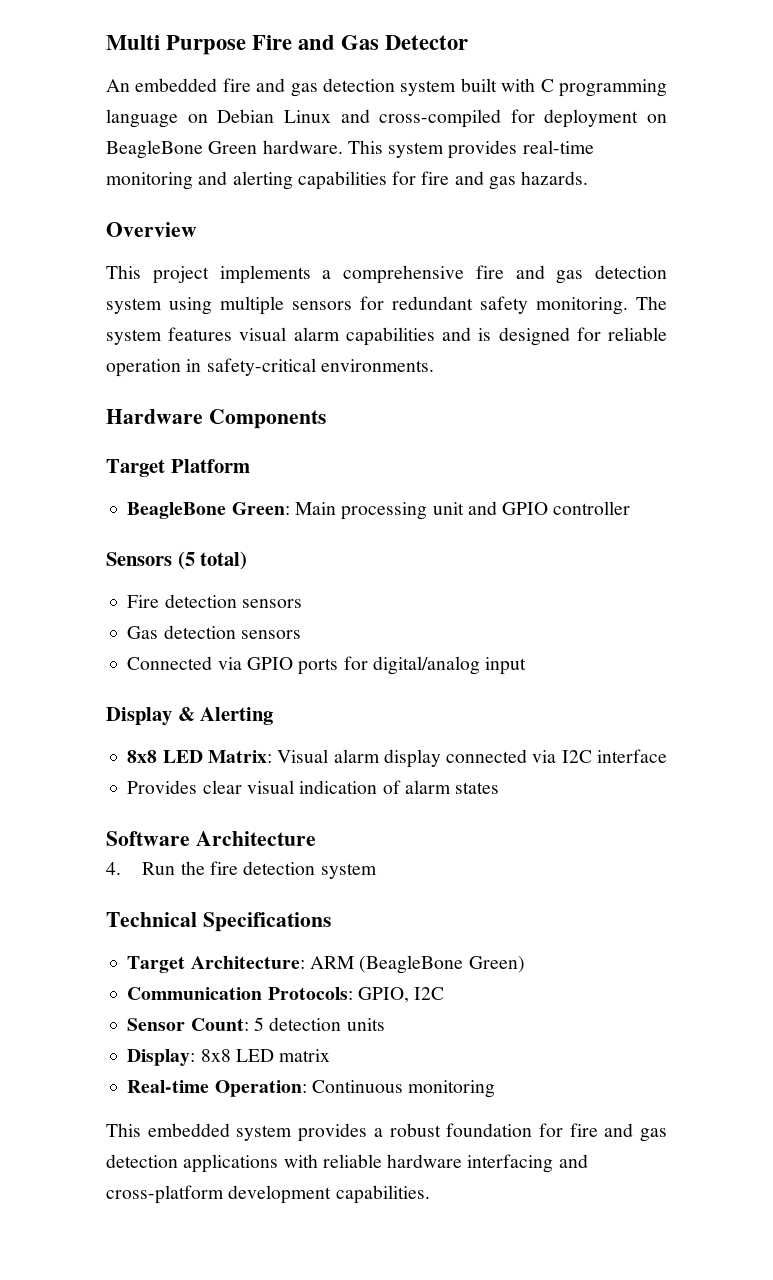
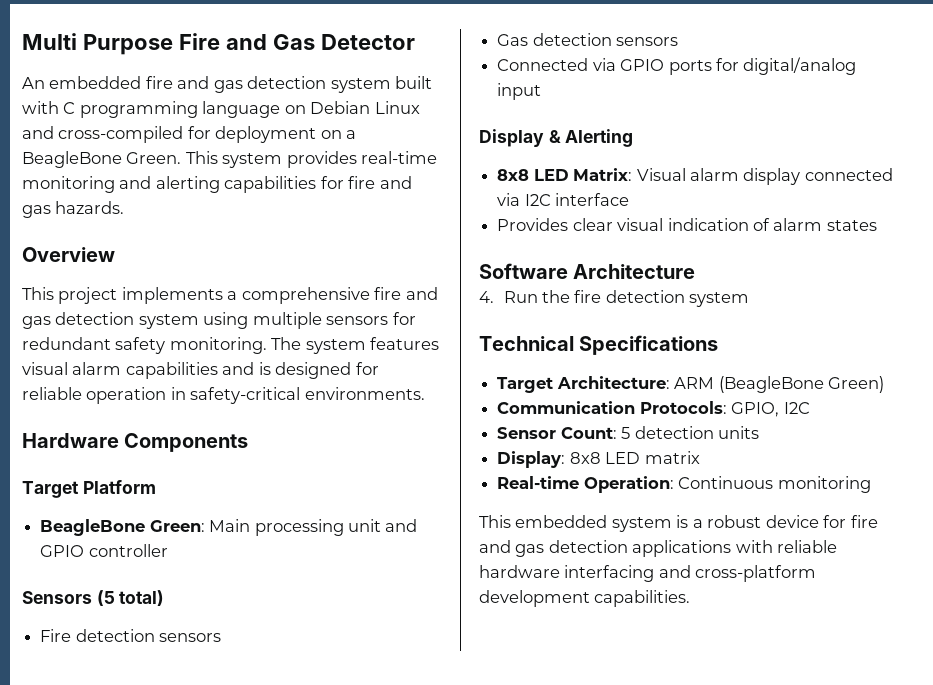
[106,140,343,159] BeagleBone Green hardware. -> [346,130,357,139] [22,151,182,168] a BeagleBone Green.
[298,1123,368,1142] provides -> [676,515,689,528] is
[446,1123,533,1137] foundation -> [765,515,819,528] device

